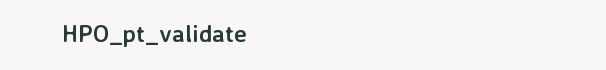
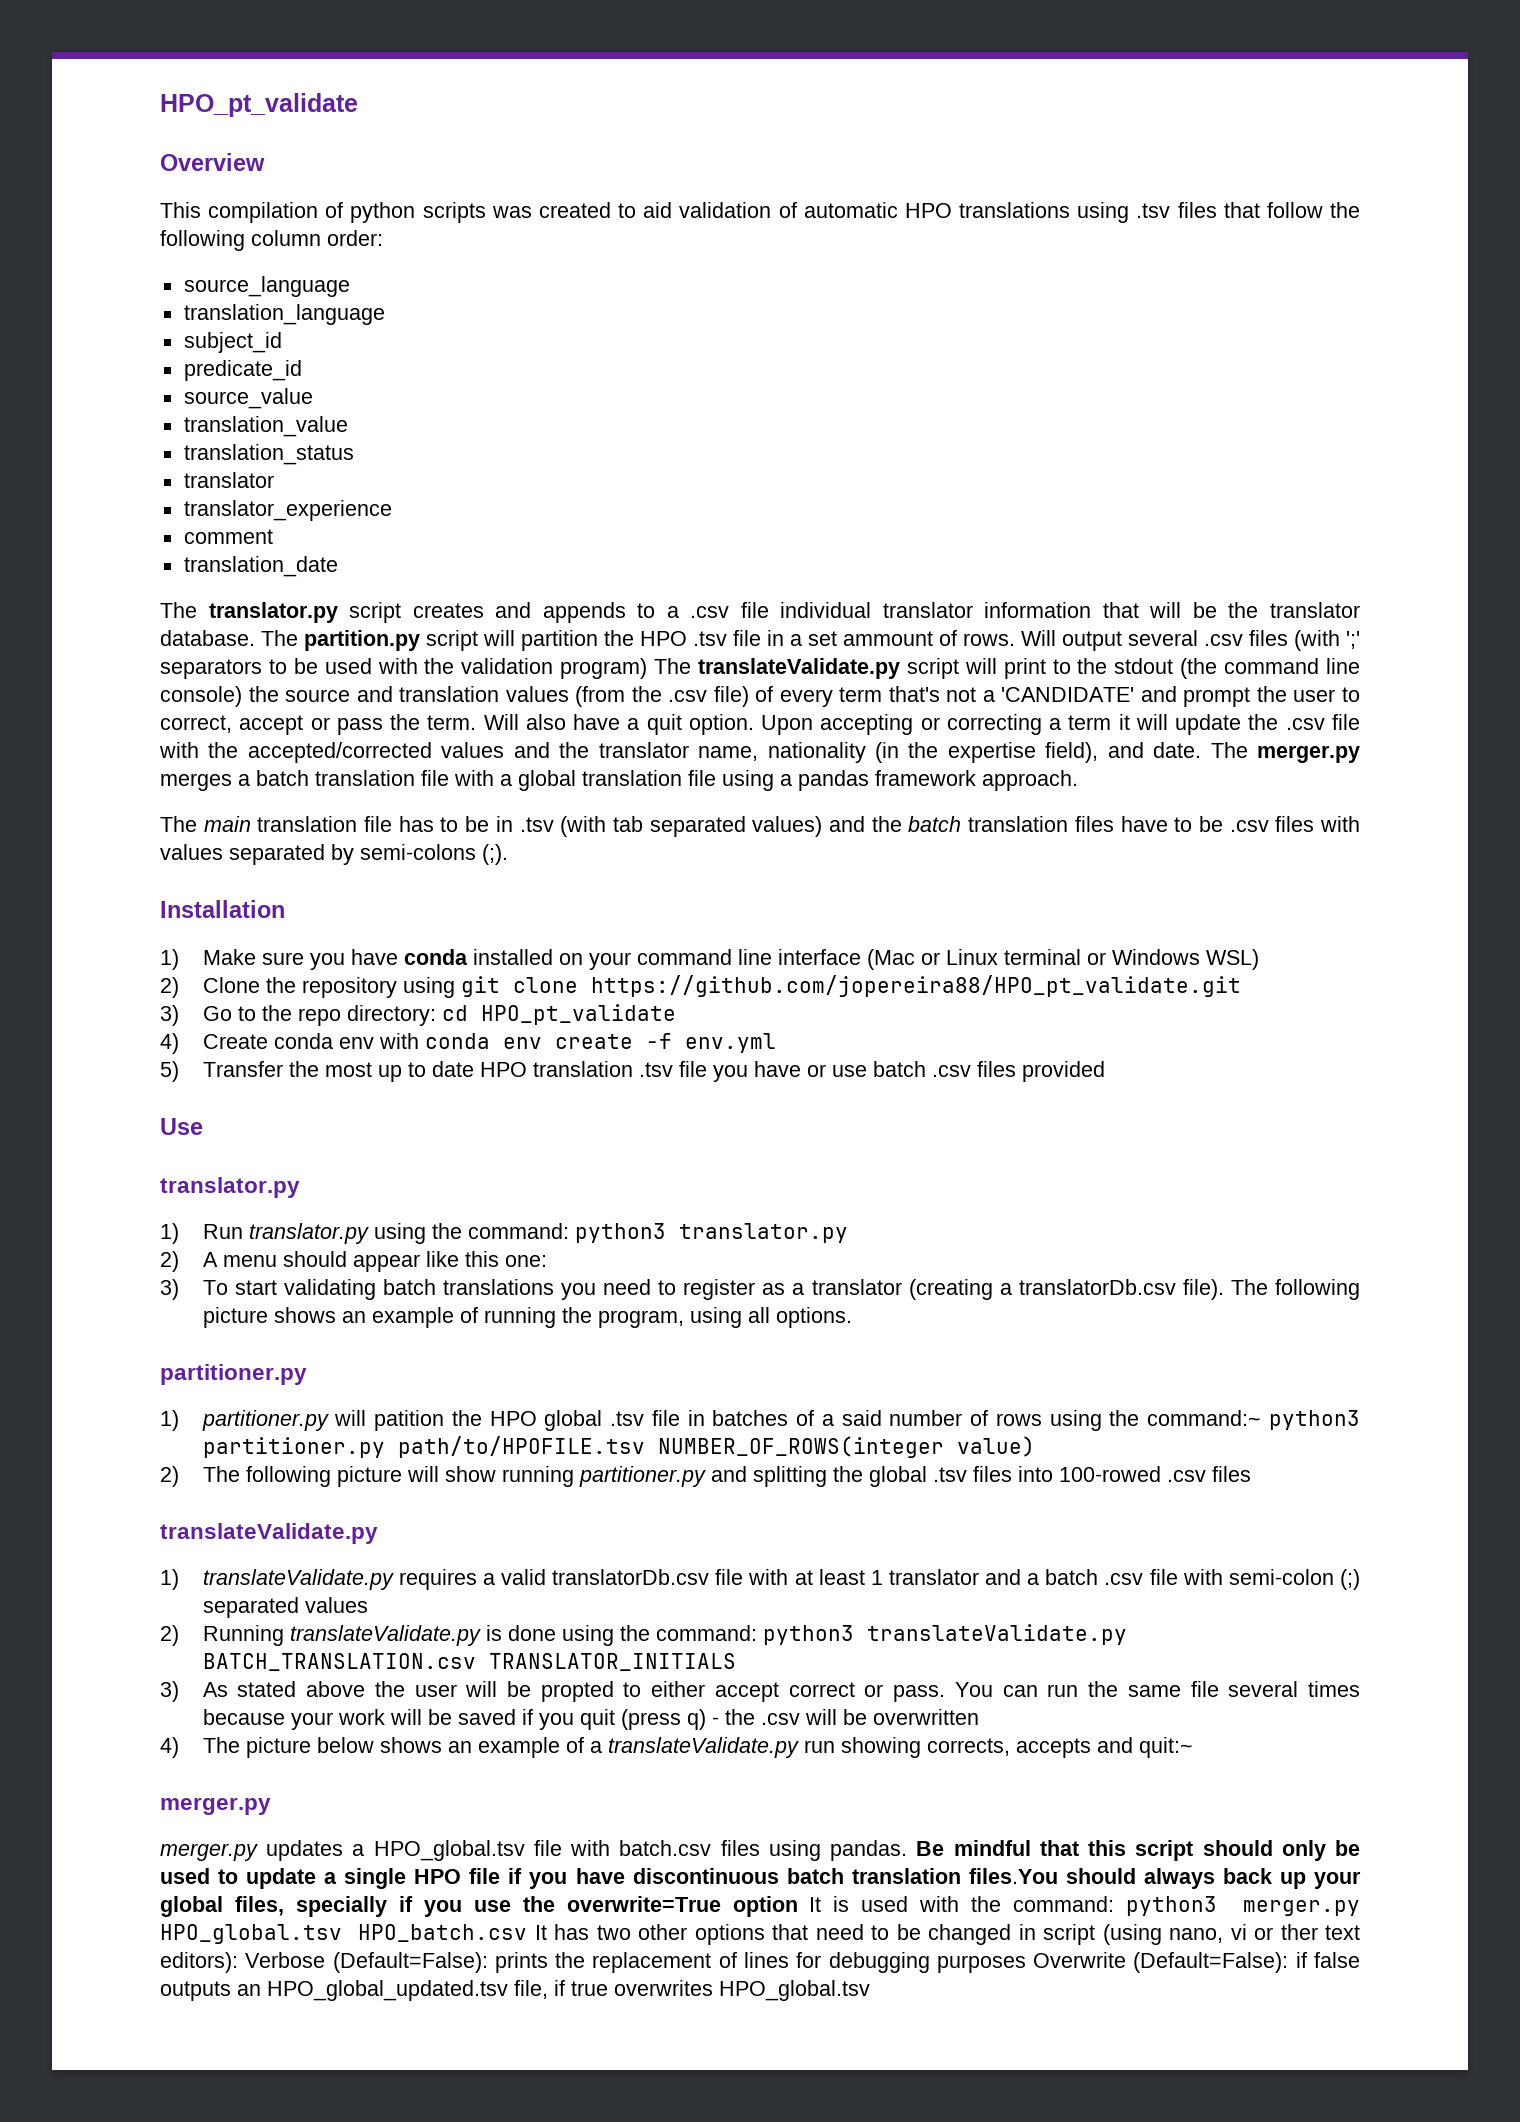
[62,25,247,47] HPO_pt_validate -> [160,93,358,117] [160,153,265,171] [160,202,1360,223] [160,230,383,251] [183,276,350,297] [183,304,385,325] [183,332,282,353] [183,360,302,381] [183,388,313,409] [183,416,348,437] [183,444,354,465] [183,472,274,488] [183,500,392,521] [183,529,273,544] [183,556,338,577] [160,602,1360,623] [160,630,1360,651] [160,658,1361,679] [160,686,1361,707] [160,714,1360,735] [159,742,1360,763] [160,770,1078,791] [160,816,1360,837] [160,844,508,865] [160,900,285,918] [160,949,1259,970] [160,975,1241,998] [160,1004,676,1026] [160,1033,776,1054] [160,1061,1105,1082] [160,1118,203,1135] [160,1177,300,1198] [160,1223,848,1244] [160,1251,547,1272] [160,1279,1360,1300] [202,1307,852,1328] [160,1364,307,1385] [160,1410,1361,1431] [202,1436,1035,1458] [160,1466,1251,1487] [160,1523,378,1544] [160,1569,1361,1590] [202,1597,368,1618] [160,1624,1127,1646] [202,1653,736,1671] [160,1681,1360,1702] [202,1709,979,1730] [160,1737,1193,1758] [160,1798,271,1815] [160,1840,1361,1861] [160,1868,1361,1889] [160,1896,1360,1917] [160,1924,1360,1945] [160,1952,1360,1973] [160,1980,870,2001] HPO_pt_validate // Overview // This compilation of python scripts was created to aid validation of automatic HPO translations using .tsv files that follow the following column order: // source_language // translation_language // subject_id // predicate_id // source_value // translation_value // translation_status // translator // translator_experience // comment // translation_date // The translator.py script creates and appends to a .csv file individual translator information that will be the translator database. The partition.py script will partition the HPO .tsv file in a set ammount of rows. Will output several .csv files (with ';' separators to be used with the validation program) The translateValidate.py script will print to the stdout (the command line console) the source and translation values (from the .csv file) of every term that's not a 'CANDIDATE' and prompt the user to correct, accept or pass the term. Will also have a quit option. Upon accepting or correcting a term it will update the .csv file with the accepted/corrected values and the translator name, nationality (in the expertise field), and date. The merger.py merges a batch translation file with a global translation file using a pandas framework approach. // The main translation file has to be in .tsv (with tab separated values) and the batch translation files have to be .csv files with values separated by semi-colons (;). // Installation // 1) Make sure you have conda installed on your command line interface (Mac or Linux terminal or Windows WSL) // 2) Clone the repository using git clone https://github.com/jopereira88/HPO_pt_validate.git // 3) Go to the repo directory: cd HPO_pt_validate // 4) Create conda env with conda env create -f env.yml // 5) Transfer the most up to date HPO translation .tsv file you have or use batch .csv files provided // Use // translator.py // 1) Run translator.py using the command: python3 translator.py // 2) A menu should appear like this one: // 3) To start validating batch translations you need to register as a translator (creating a translatorDb.csv file). The following picture shows an example of running the program, using all options. // partitioner.py // 1) partitioner.py will patition the HPO global .tsv file in batches of a said number of rows using the command:~ python3 partitioner.py path/to/HPOFILE.tsv NUMBER_OF_ROWS(integer value) // 2) The following picture will show running partitioner.py and splitting the global .tsv files into 100-rowed .csv files // translateValidate.py // 1) translateValidate.py requires a valid translatorDb.csv file with at least 1 translator and a batch .csv file with semi-colon (;) separated values // 2) Running translateValidate.py is done using the command: python3 translateValidate.py BATCH_TRANSLATION.csv TRANSLATOR_INITIALS // 3) As stated above the user will be propted to either accept correct or pass. You can run the same file several times because your work will be saved if you quit (press q) - the .csv will be overwritten // 4) The picture below shows an example of a translateValidate.py run showing corrects, accepts and quit:~ // merger.py // merger.py updates a HPO_global.tsv file with batch.csv files using pandas. Be mindful that this script should only be used to update a single HPO file if you have discontinuous batch translation files.You should always back up your global files, specially if you use the overwrite=True option It is used with the command: python3 merger.py HPO_global.tsv HPO_batch.csv It has two other options that need to be changed in script (using nano, vi or ther text editors): Verbose (Default=False): prints the replacement of lines for debugging purposes Overwrite (Default=False): if false outputs an HPO_global_updated.tsv file, if true overwrites HPO_global.tsv

